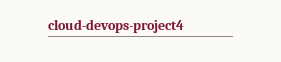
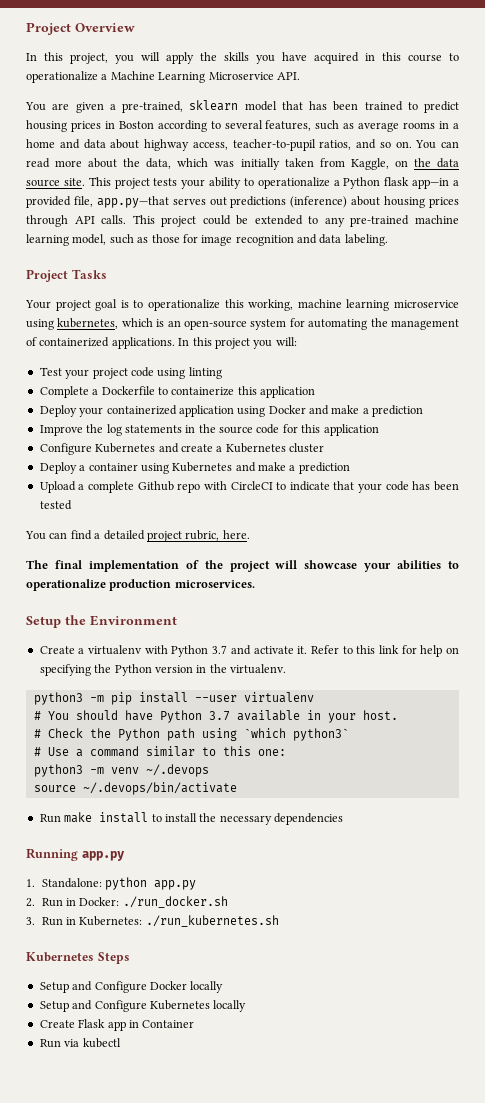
[48,19,184,33] cloud-devops-project4 -> [26,22,135,35] [26,52,459,64] [26,71,300,83] [25,100,459,113] [26,120,459,132] [26,139,459,151] [26,158,460,170] [26,177,460,189] [26,196,460,208] [26,215,459,227] [26,234,388,246] [26,269,107,282] [25,299,459,311] [26,318,459,330] [26,337,297,349] [39,367,222,379] [39,386,315,398] [39,405,424,417] [39,424,379,436] [39,443,324,455] [39,462,350,474] [39,481,459,493] [39,500,72,510] [25,530,250,542] [26,560,459,572] [26,579,255,591] [26,615,177,628] [39,645,460,657] [39,664,286,676] [33,692,314,705] [33,710,398,723] [33,728,349,741] [33,746,286,757] [33,764,209,777] [33,782,237,795] [39,812,343,825] [26,848,125,861] [26,877,197,890] [26,896,228,908] [26,915,279,927] [26,952,130,964] [39,981,224,993] [39,1000,247,1012] [39,1019,195,1031] [39,1038,121,1048] Project Overview // In this project, you will apply the skills you have acquired in this course to operationalize a Machine Learning Microservice API. // You are given a pre-trained, sklearn model that has been trained to predict housing prices in Boston according to several features, such as average rooms in a home and data about highway access, teacher-to-pupil ratios, and so on. You can read more about the data, which was initially taken from Kaggle, on the data source site. This project tests your ability to operationalize a Python flask app—in a provided file, app.py—that serves out predictions (inference) about housing prices through API calls. This project could be extended to any pre-trained machine learning model, such as those for image recognition and data labeling. // Project Tasks // Your project goal is to operationalize this working, machine learning microservice using kubernetes, which is an open-source system for automating the management of containerized applications. In this project you will: // Test your project code using linting // Complete a Dockerfile to containerize this application // Deploy your containerized application using Docker and make a prediction // Improve the log statements in the source code for this application // Configure Kubernetes and create a Kubernetes cluster // Deploy a container using Kubernetes and make a prediction // Upload a complete Github repo with CircleCI to indicate that your code has been tested // You can find a detailed project rubric, here. // The final implementation of the project will showcase your abilities to operationalize production microservices. // Setup the Environment // Create a virtualenv with Python 3.7 and activate it. Refer to this link for help on specifying the Python version in the virtualenv. // python3 -m pip install --user virtualenv // # You should have Python 3.7 available in your host. // # Check the Python path using `which python3` // # Use a command similar to this one: // python3 -m venv ~/.devops // source ~/.devops/bin/activate // Run make install to install the necessary dependencies // Running app.py // 1. Standalone: python app.py // 2. Run in Docker: ./run_docker.sh // 3. Run in Kubernetes: ./run_kubernetes.sh // Kubernetes Steps // Setup and Configure Docker locally // Setup and Configure Kubernetes locally // Create Flask app in Container // Run via kubectl

